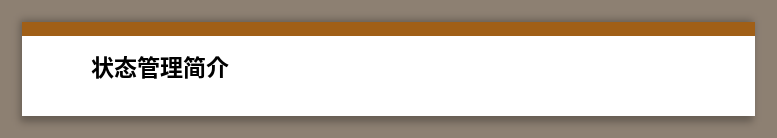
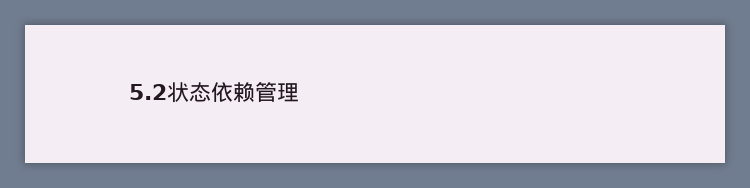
[91,56,229,79] 状态管理简介 -> [129,82,299,103] 5.2状态依赖管理

